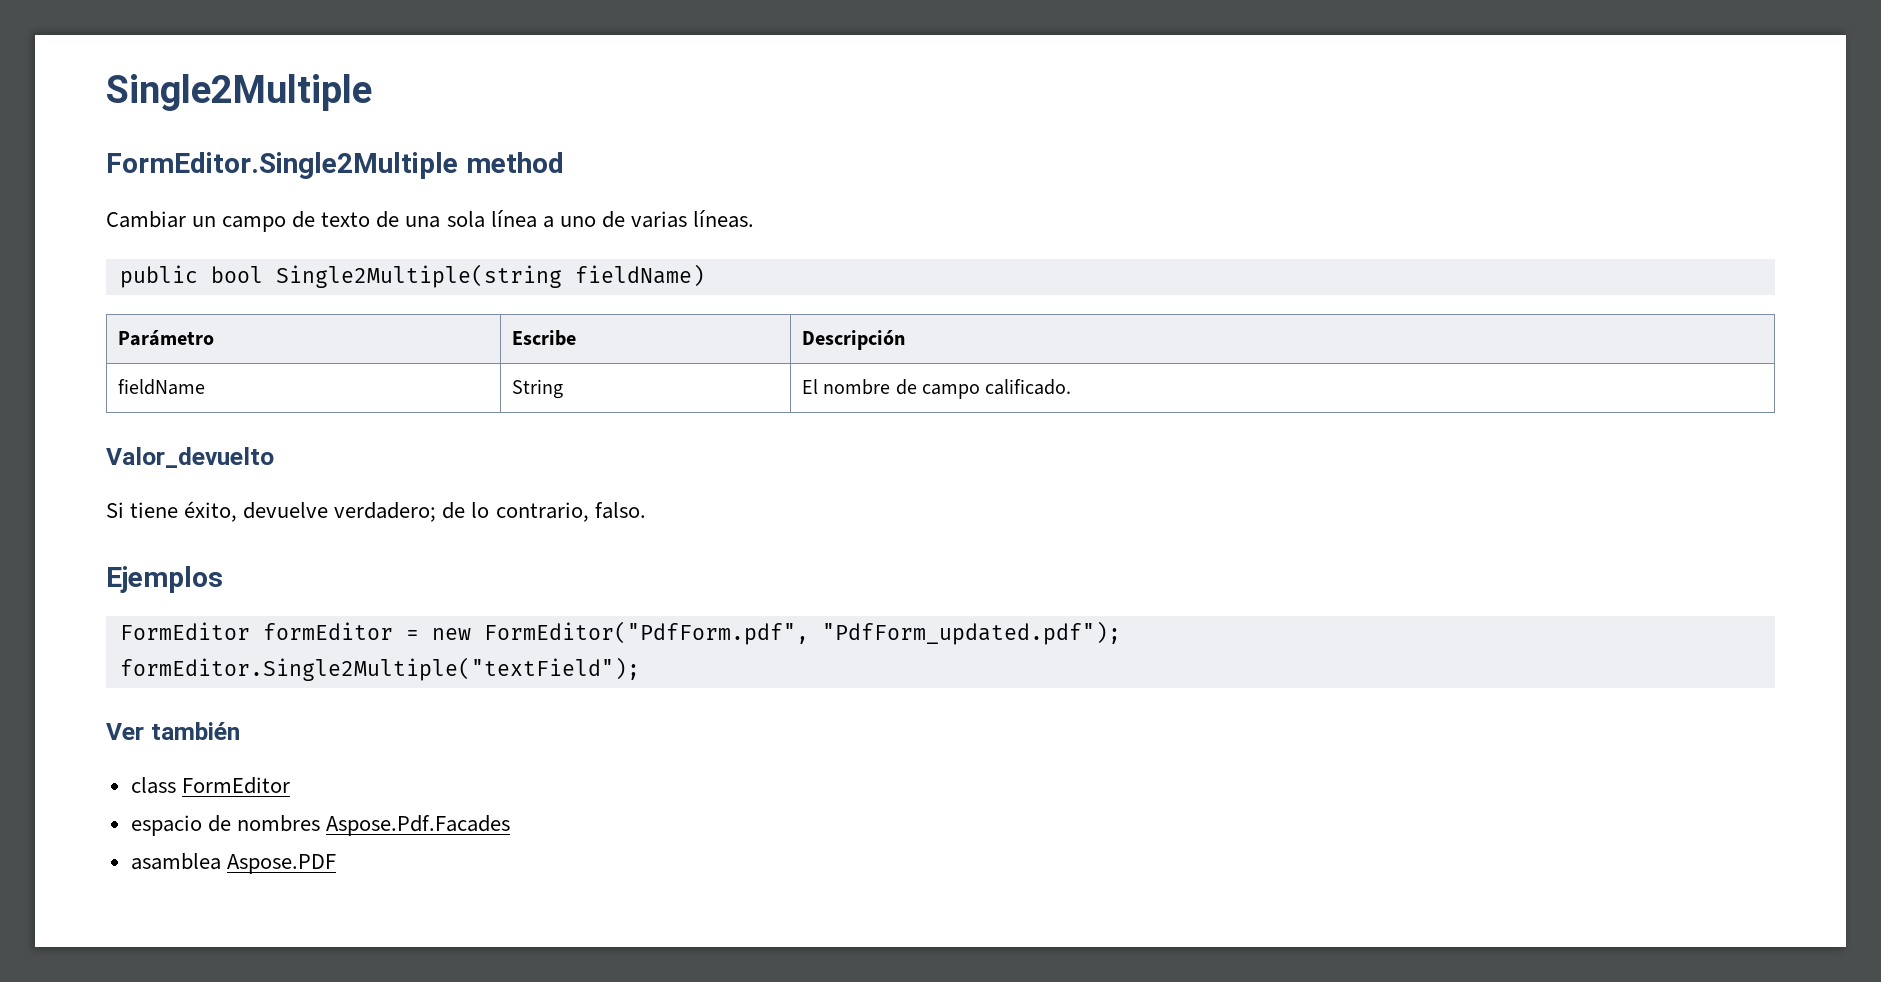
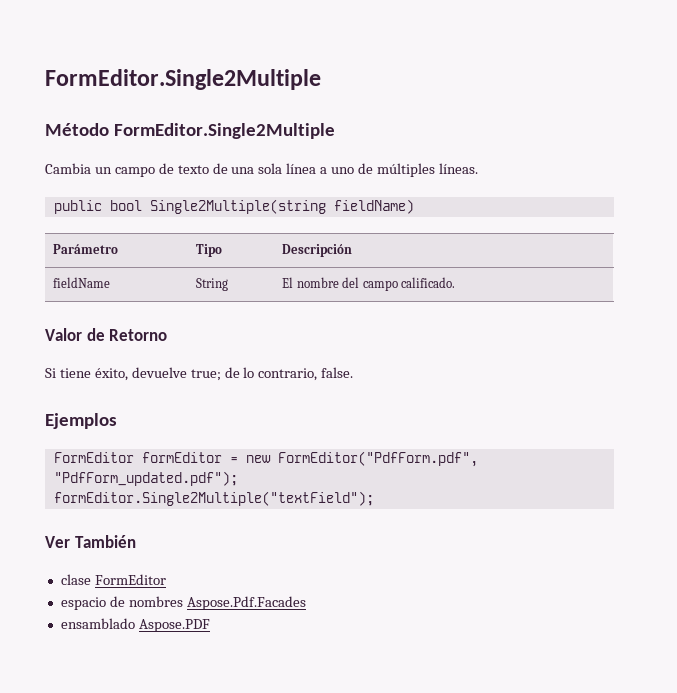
[106,74,372,111] [106,152,564,179] [106,211,186,228] Single2Multiple // FormEditor.Single2Multiple method // Cambiar -> [45,69,321,90] [45,123,336,139] [45,163,91,174] FormEditor.Single2Multiple // Método FormEditor.Single2Multiple // Cambia
[630,211,687,228] varias -> [376,163,435,177] múltiples
[511,330,576,346] Escribe -> [196,244,223,257] Tipo
[895,379,917,395] de -> [342,277,360,288] del
[106,447,274,468] Valor_devuelto -> [45,328,168,341] Valor de Retorno
[334,502,437,522] verdadero; -> [190,369,221,381] true;
[594,502,646,519] falso. -> [321,367,354,378] false.
[150,722,240,740] [130,777,176,794] también // class -> [74,535,136,548] [60,574,91,585] También // clase
[130,853,221,870] asamblea -> [60,618,135,629] ensamblado

